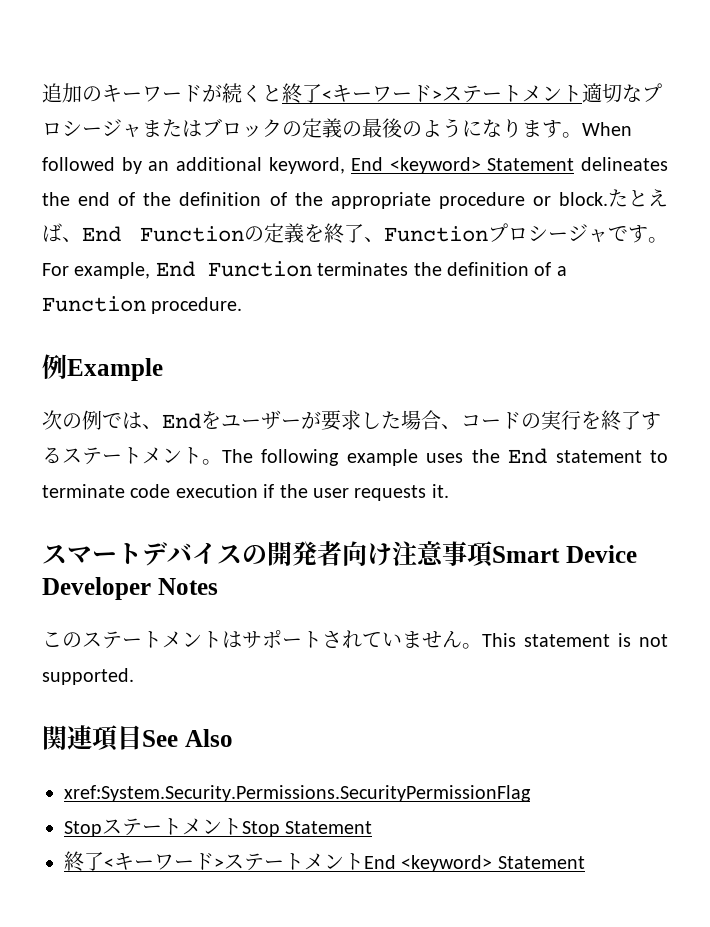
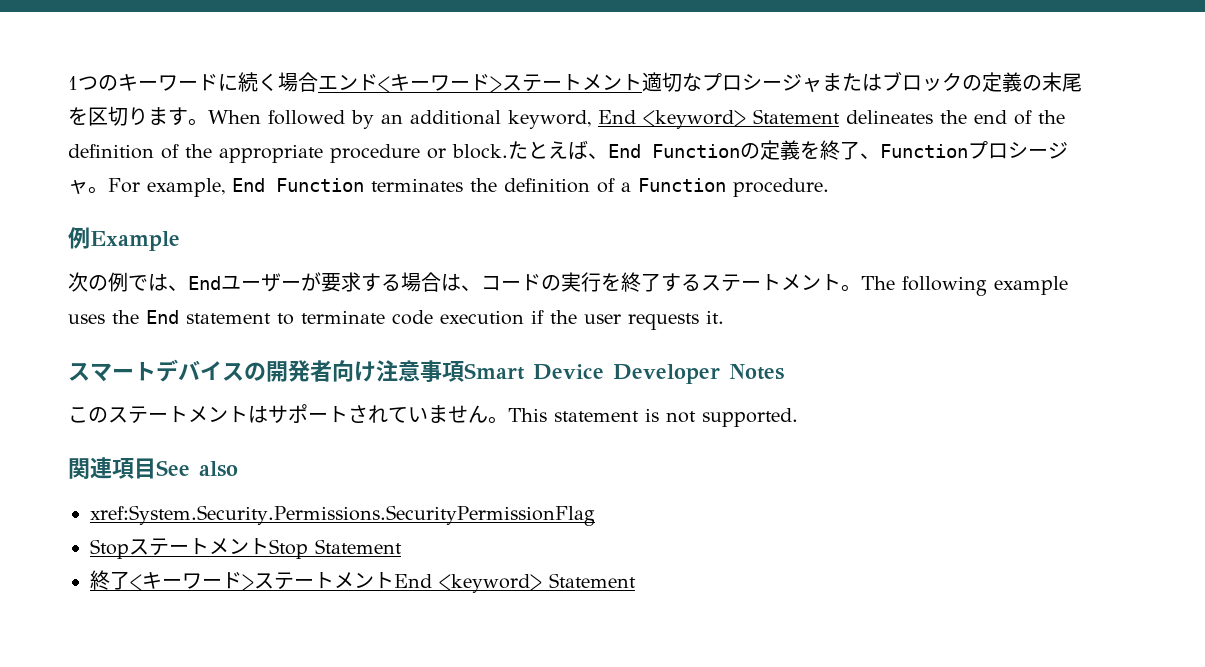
[42,83,82,103] 追加 -> [68,76,98,90] 1つ
[202,83,322,104] が続くと終了 -> [218,72,378,92] に続く場合エンド
[362,118,502,138] 最後のようにな -> [1042,72,1082,92] [68,106,128,126] 末尾を区切
[608,225,648,243] です -> (88, 186) none
[201,411,221,429] を -> (221, 283) none
[361,410,441,430] した場合 -> [361,272,461,292] する場合は
[184,729,233,747] Also -> [199,461,238,477] also

